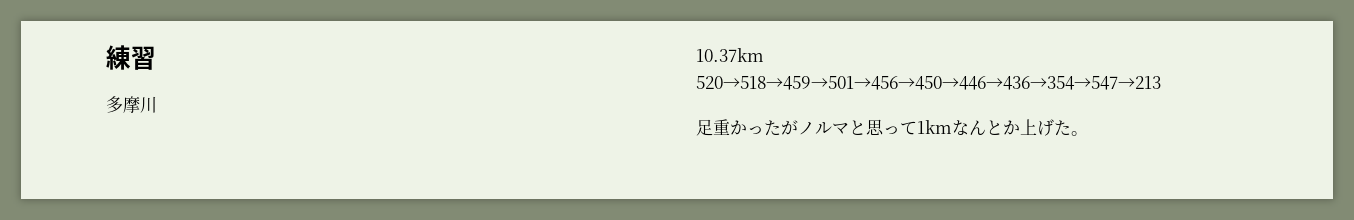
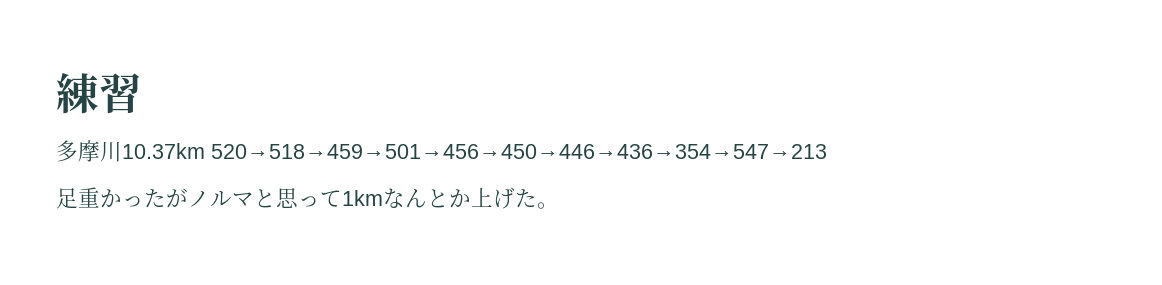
(157, 104) // -> (122, 151) none
(764, 55) // -> (205, 151) none

